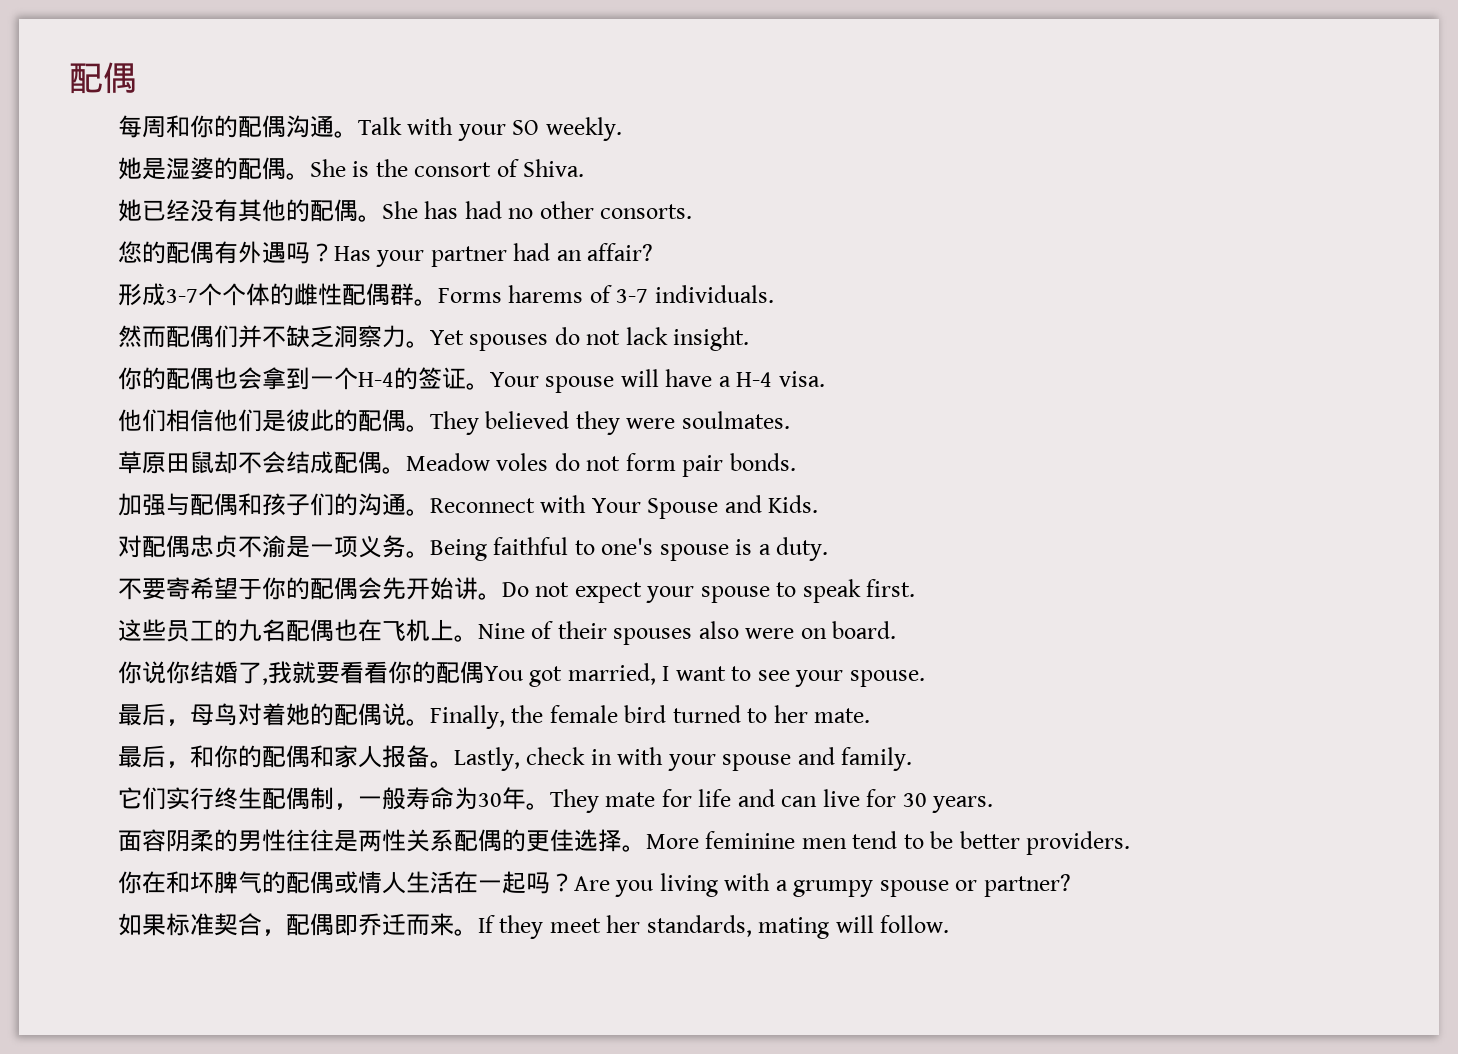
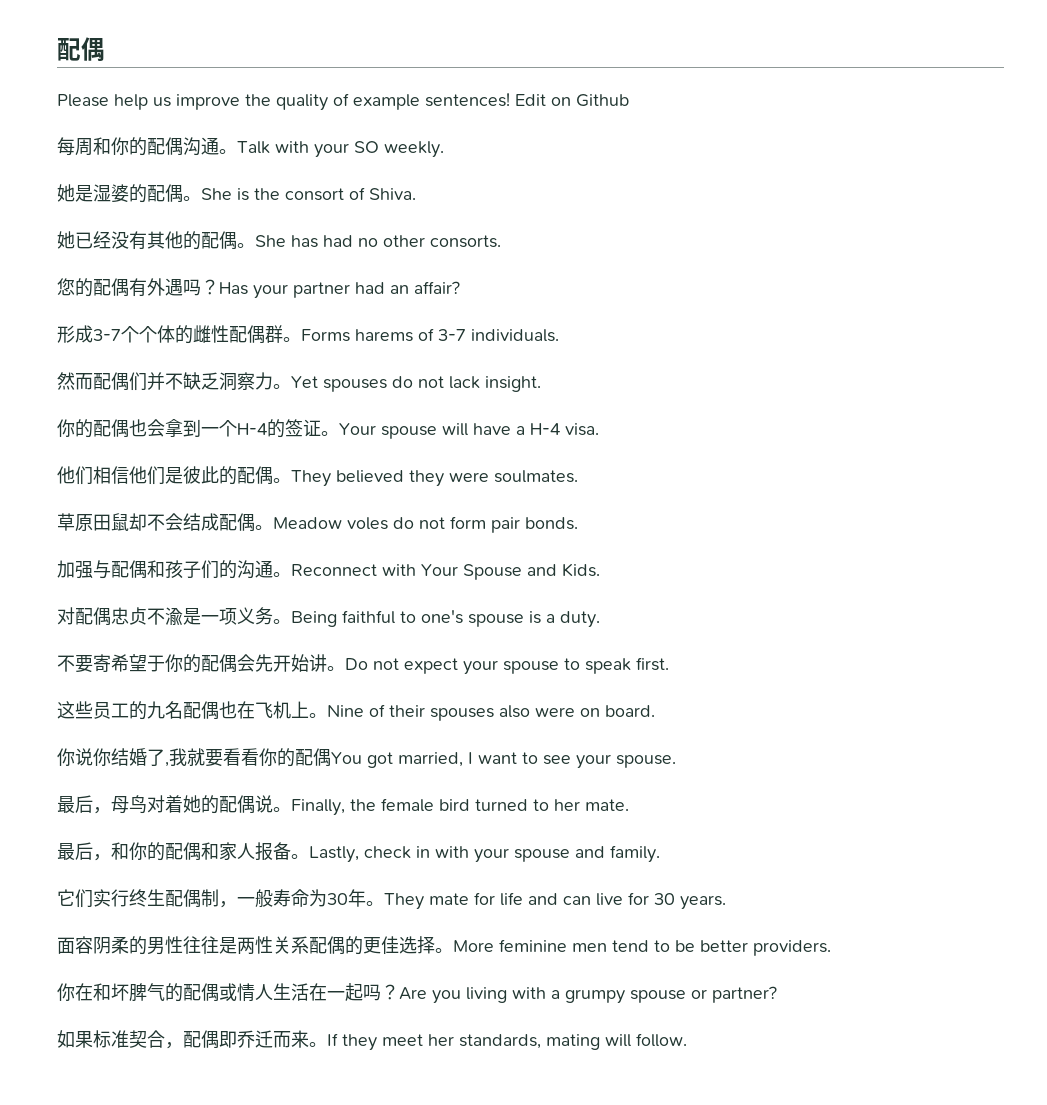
[69,62,137,94] 配偶 -> [57,37,105,62] [57,93,629,111] 配偶 // Please help us improve the quality of example sentences! Edit on Github

